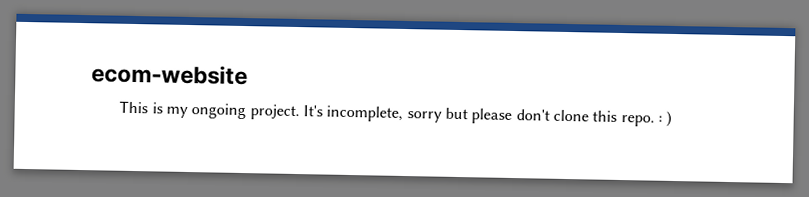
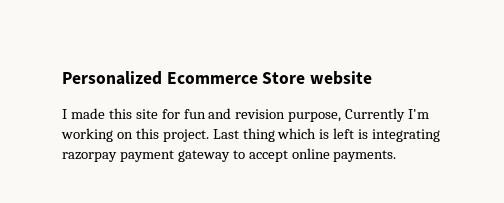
[91,63,248,86] [119,100,673,127] ecom-website // This is my ongoing project. It's incomplete, sorry but please don't clone this repo. : ) -> [62,71,373,85] [62,108,430,122] [61,128,441,142] [62,148,397,162] Personalized Ecommerce Store website // I made this site for fun and revision purpose, Currently I'm working on this project. Last thing which is left is integrating razorpay payment gateway to accept online payments.

